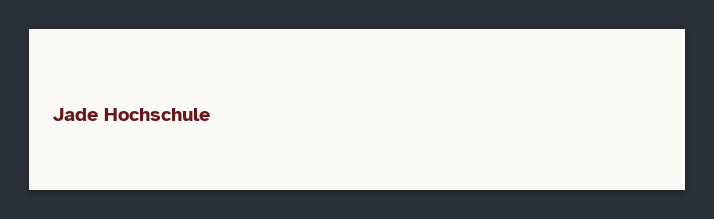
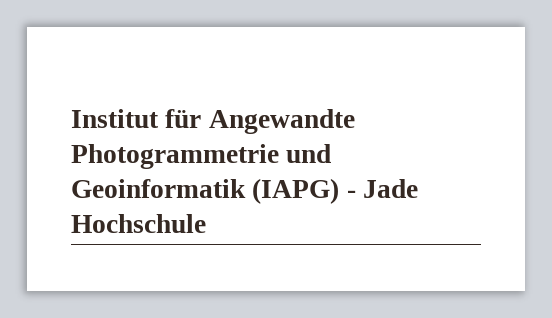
(53, 114) none -> [71,109,355,134] [71,144,332,169] [71,178,356,204] Institut für Angewandte Photogrammetrie und Geoinformatik (IAPG) -

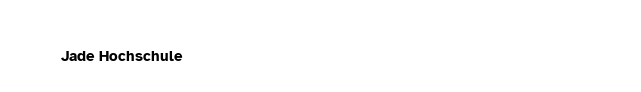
[71,109,355,134] [71,144,332,169] [71,178,356,204] Institut für Angewandte Photogrammetrie und Geoinformatik (IAPG) - -> (61, 56) none

